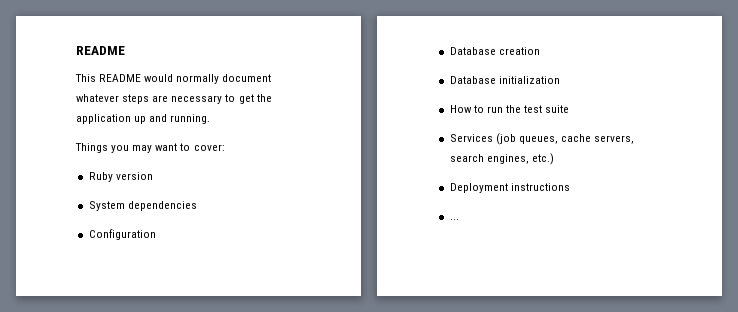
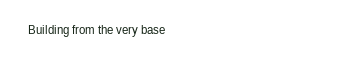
[76,46,125,55] [75,74,272,84] [76,94,272,104] [76,114,211,124] [75,143,225,153] [88,172,153,182] [88,201,197,211] [88,229,156,240] [449,47,540,55] [449,76,560,84] [449,105,570,113] [449,133,635,145] [449,153,554,165] [449,183,570,193] [449,219,459,220] README // This README would normally document whatever steps are necessary to get the application up and running. // Things you may want to cover: // Ruby version // System dependencies // Configuration // Database creation // Database initialization // How to run the test suite // Services (job queues, cache servers, search engines, etc.) // Deployment instructions // ... -> [28,25,166,37] Building from the very base

